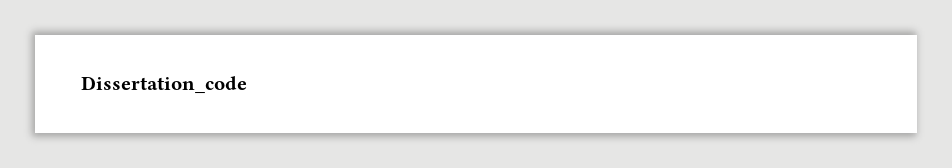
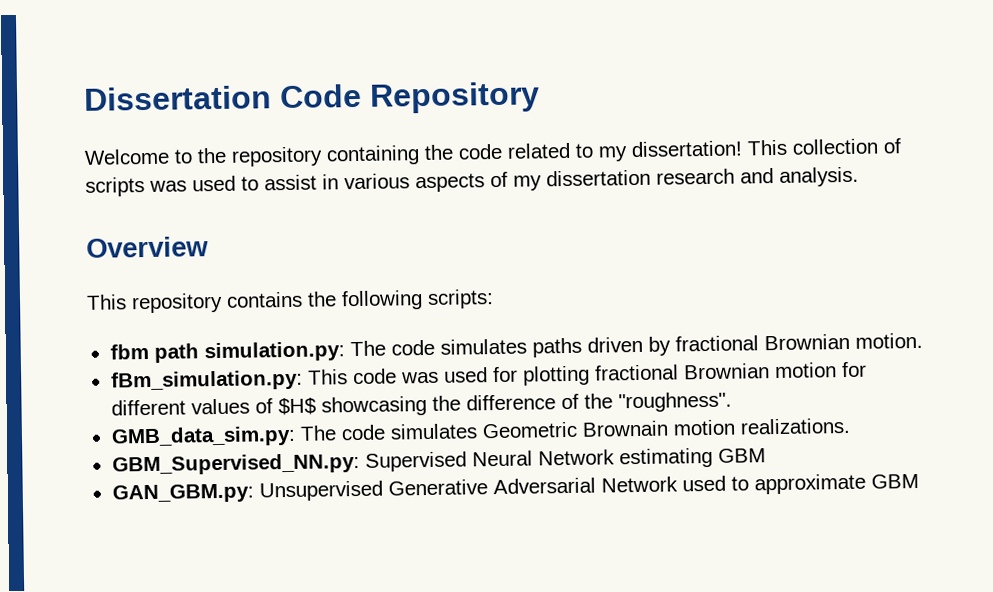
[81,76,247,94] Dissertation_code -> [83,81,540,114] [84,138,901,167] [85,166,859,197] [86,236,209,258] [86,289,494,314] [109,332,923,363] [110,361,867,392] [110,391,732,417] [110,417,850,448] [111,447,766,476] [111,473,919,504] Dissertation Code Repository // Welcome to the repository containing the code related to my dissertation! This collection of scripts was used to assist in various aspects of my dissertation research and analysis. // Overview // This repository contains the following scripts: // fbm path simulation.py: The code simulates paths driven by fractional Brownian motion. // fBm_simulation.py: This code was used for plotting fractional Brownian motion for different values of $H$ showcasing the difference of the "roughness". // GMB_data_sim.py: The code simulates Geometric Brownain motion realizations. // GBM_Supervised_NN.py: Supervised Neural Network estimating GBM // GAN_GBM.py: Unsupervised Generative Adversarial Network used to approximate GBM

